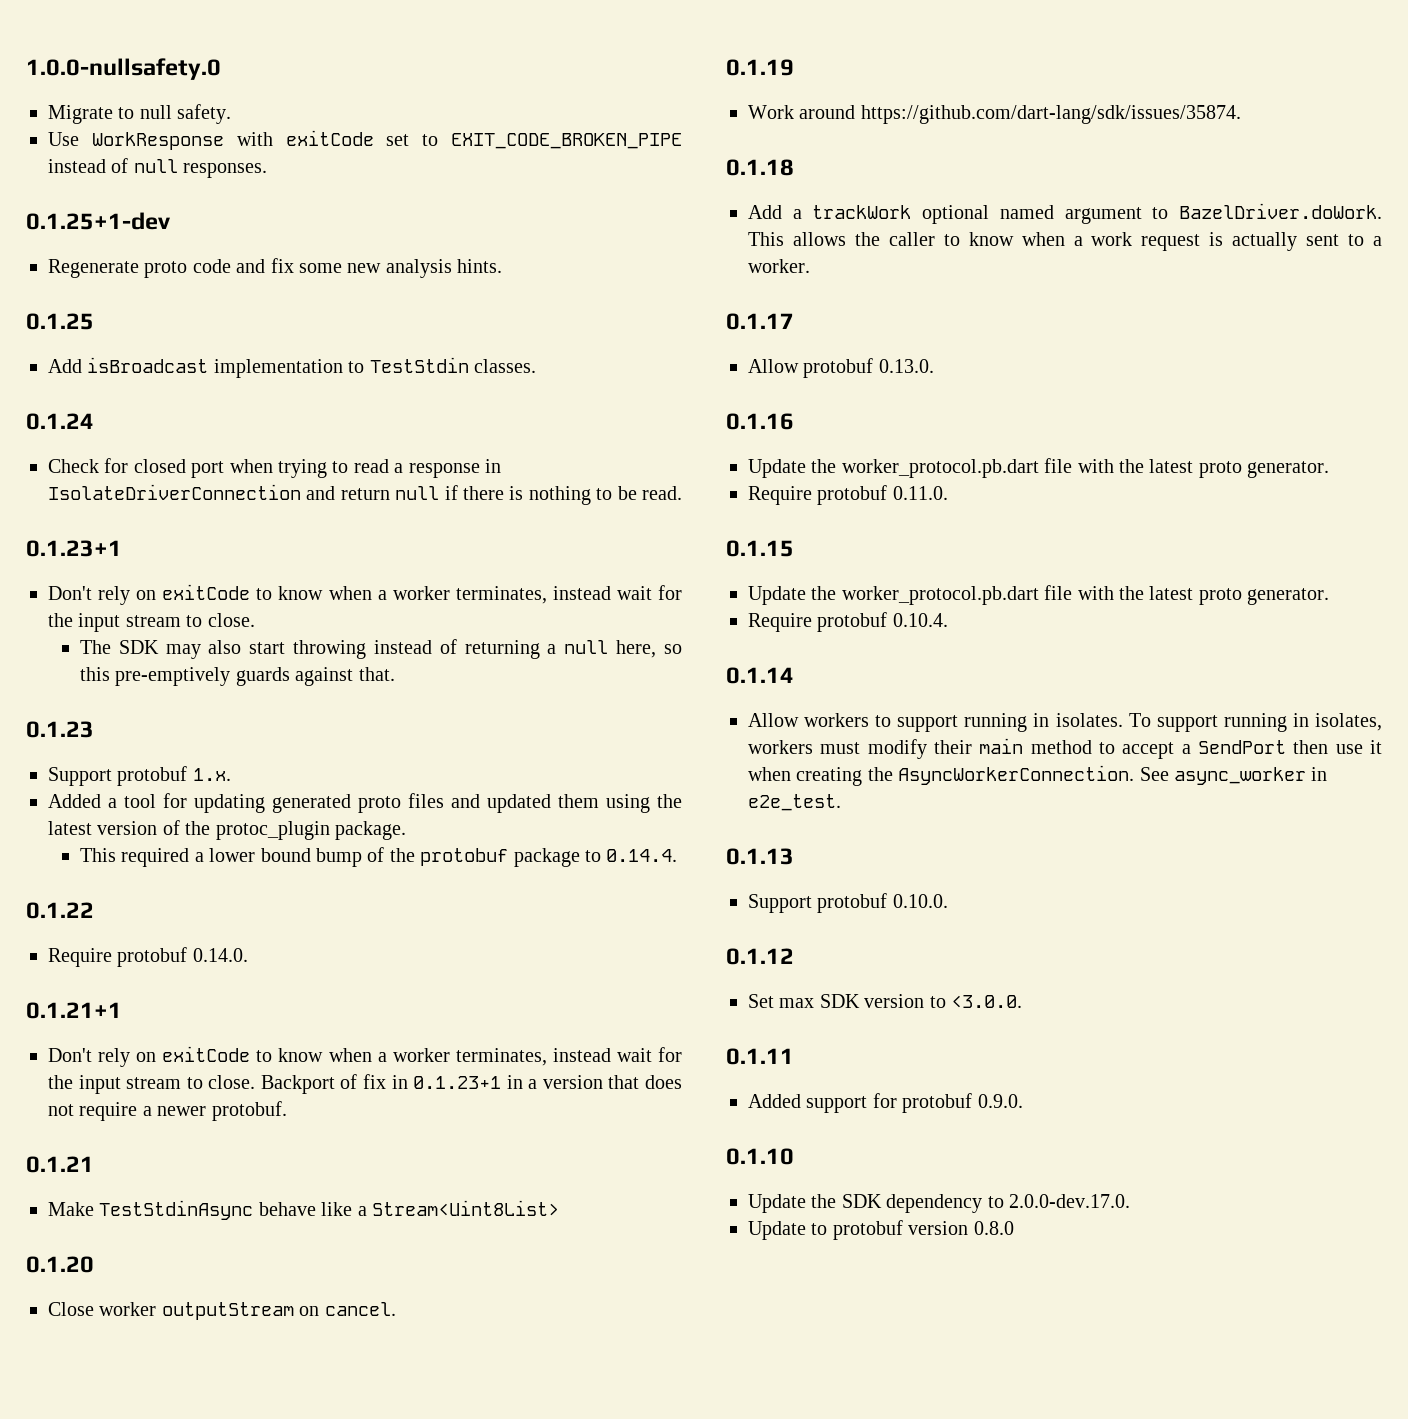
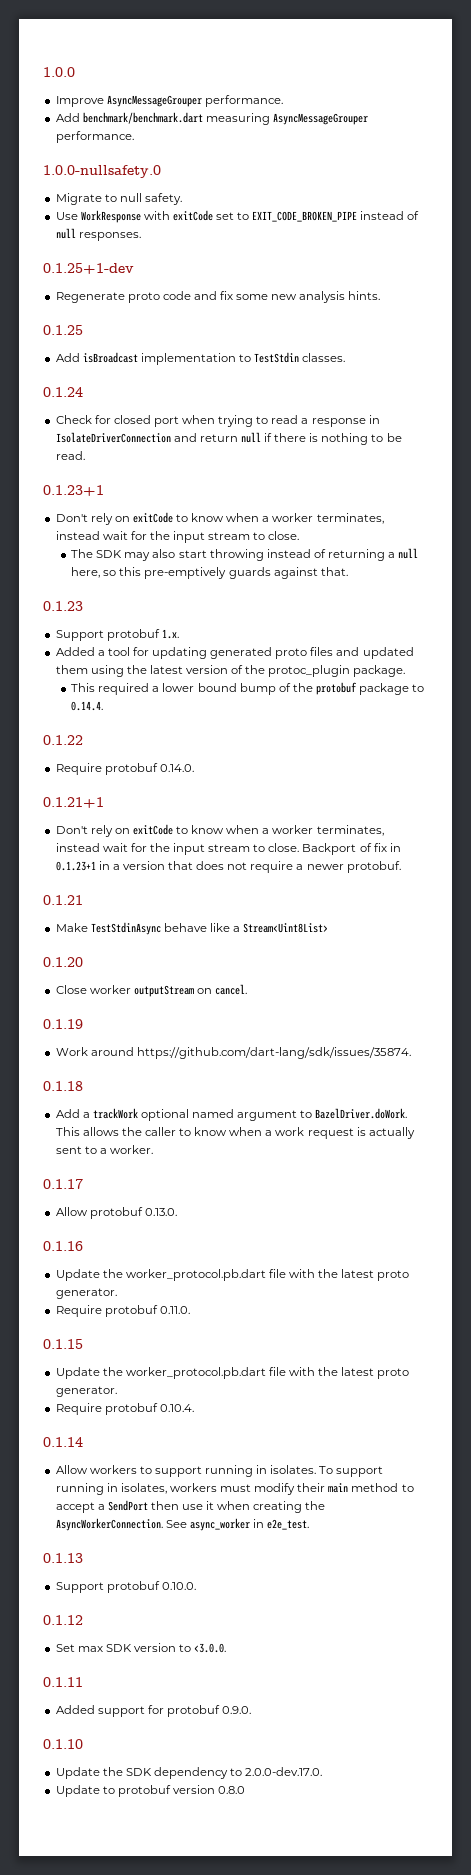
(26, 69) none -> [43,67,75,77] [55,95,283,107] [55,112,368,125] [55,131,134,143] 1.0.0 // Improve AsyncMessageGrouper performance. // Add benchmark/benchmark.dart measuring AsyncMessageGrouper performance. //

